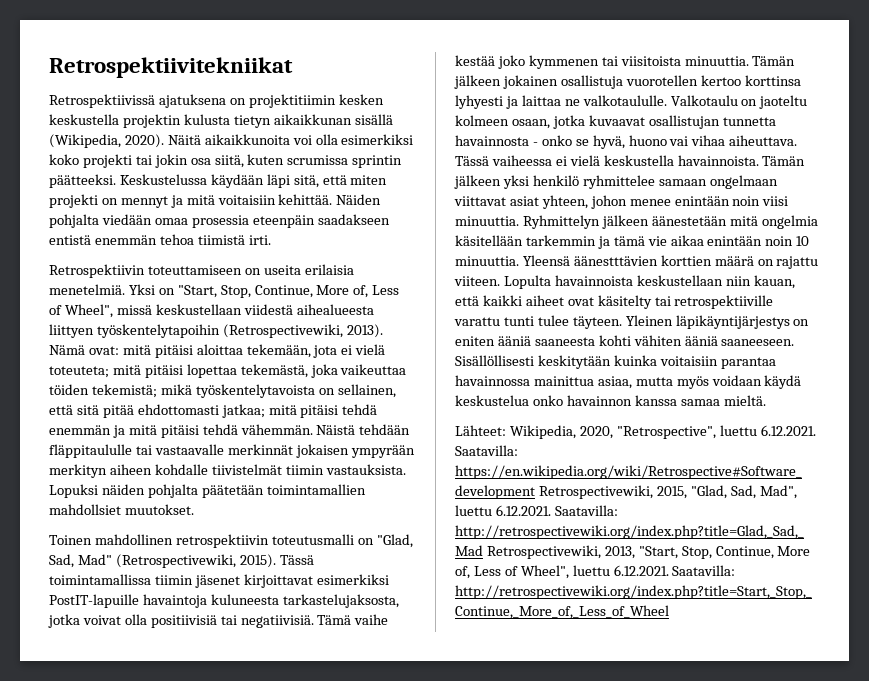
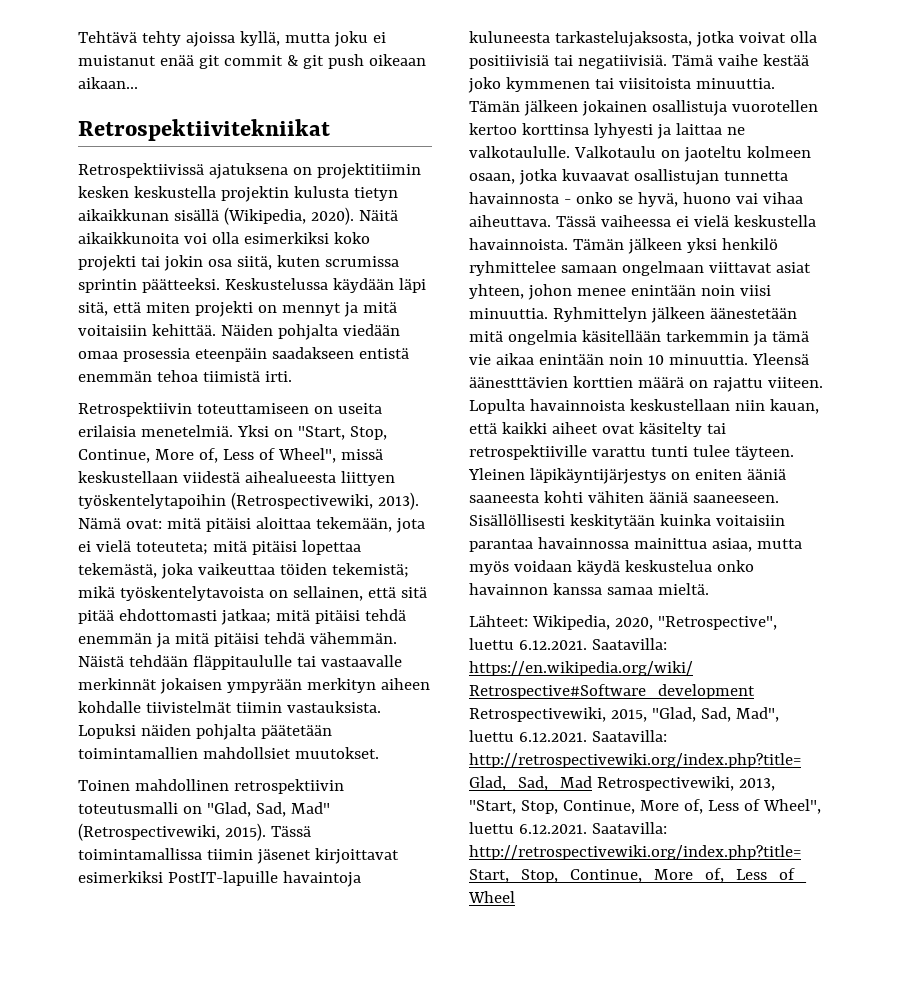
(49, 67) none -> [78,31,386,47] [78,54,426,69] [78,77,138,89] Tehtävä tehty ajoissa kyllä, mutta joku ei muistanut enää git commit & git push oikeaan aikaan... //

